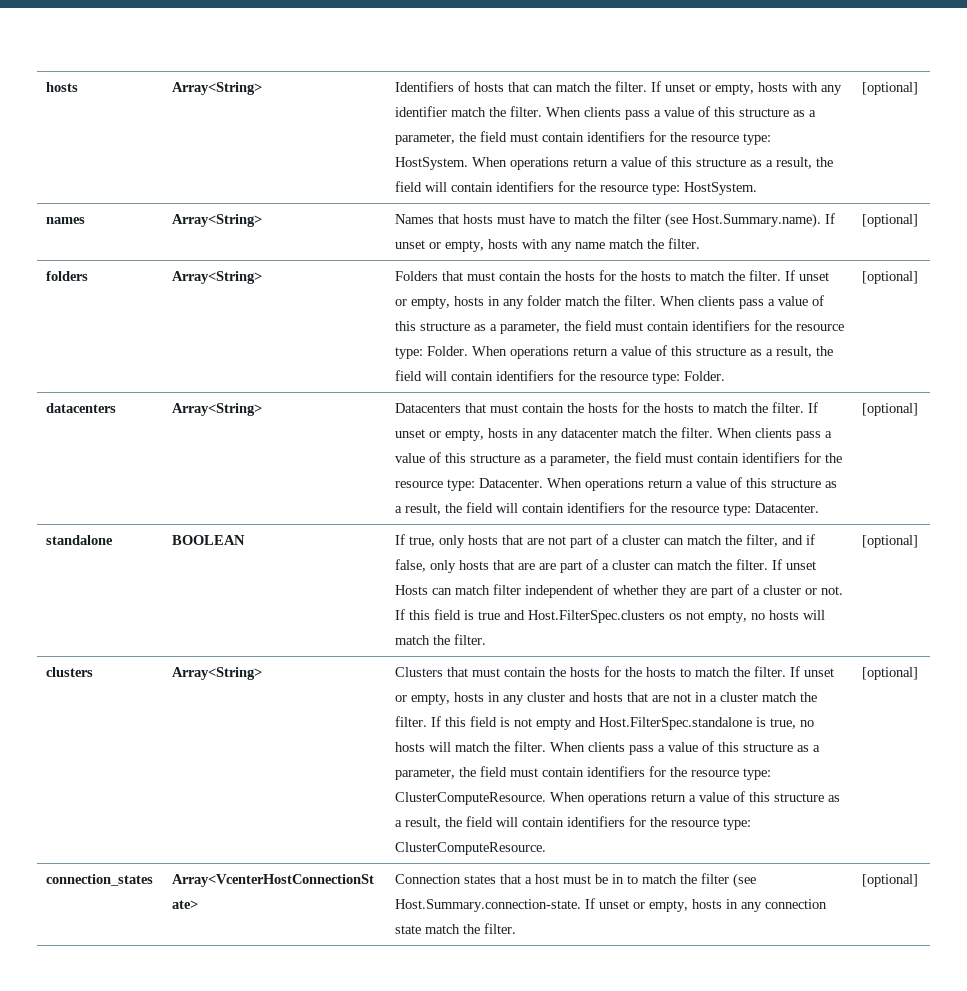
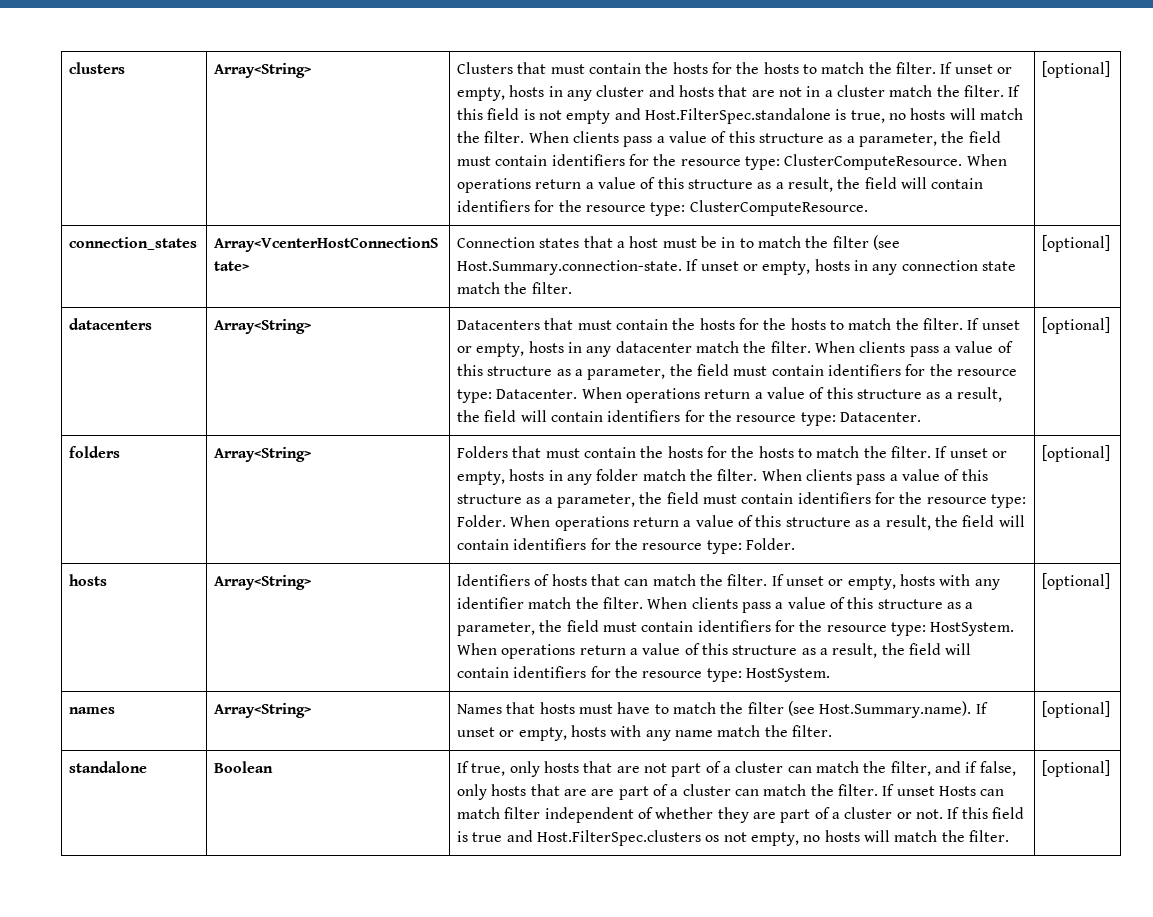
[46,82,79,92] [172,82,263,95] [395,81,843,95] [395,106,817,120] [395,131,772,145] [395,156,834,170] [395,181,758,195] [862,82,919,95] [46,217,86,224] [172,214,263,227] [395,213,836,228] [395,238,701,252] [862,214,919,227] [46,271,89,281] [172,271,263,284] [395,270,830,281] [395,295,825,309] [395,320,845,334] [395,345,834,359] [395,370,726,384] [862,271,919,284] [46,403,117,413] [172,403,263,416] [395,402,819,413] [395,427,833,441] [395,452,843,466] [395,477,838,491] [395,502,820,516] [862,403,919,416] [46,535,114,545] [172,535,246,545] [395,534,816,548] [395,559,817,573] [395,584,844,598] [395,609,826,623] [395,634,487,645] [862,535,919,548] hosts | Array<String> | Identifiers of hosts that can match the filter. If unset or empty, hosts with any identifier match the filter. When clients pass a value of this structure as a parameter, the field must contain identifiers for the resource type: HostSystem. When operations return a value of this structure as a result, the field will contain identifiers for the resource type: HostSystem. | [optional] // names | Array<String> | Names that hosts must have to match the filter (see Host.Summary.name). If unset or empty, hosts with any name match the filter. | [optional] // folders | Array<String> | Folders that must contain the hosts for the hosts to match the filter. If unset or empty, hosts in any folder match the filter. When clients pass a value of this structure as a parameter, the field must contain identifiers for the resource type: Folder. When operations return a value of this structure as a result, the field will contain identifiers for the resource type: Folder. | [optional] // datacenters | Array<String> | Datacenters that must contain the hosts for the hosts to match the filter. If unset or empty, hosts in any datacenter match the filter. When clients pass a value of this structure as a parameter, the field must contain identifiers for the resource type: Datacenter. When operations return a value of this structure as a result, the field will contain identifiers for the resource type: Datacenter. | [optional] // standalone | BOOLEAN | If true, only hosts that are not part of a cluster can match the filter, and if false, only hosts that are are part of a cluster can match the filter. If unset Hosts can match filter independent of whether they are part of a cluster or not. If this field is true and Host.FilterSpec.clusters os not empty, no hosts will match the filter. | [optional] // -> (69, 68) none
(919, 880) none -> [69,318,153,330] [214,319,312,334] [457,318,1020,330] [457,341,1013,357] [457,364,1017,380] [457,387,1002,403] [457,410,921,426] [1042,317,1111,334] [69,446,121,458] [214,447,312,462] [457,446,1007,458] [457,469,988,485] [457,492,1026,508] [457,515,1025,531] [457,538,795,554] [1042,445,1111,462] [69,574,108,586] [214,575,312,590] [457,574,1000,590] [457,597,974,613] [457,620,1015,636] [457,643,972,659] [457,666,830,682] [1042,573,1111,590] [69,707,116,714] [214,703,312,718] [457,701,988,718] [457,725,832,741] [1042,701,1111,718] [69,761,148,773] [214,761,274,773] [457,761,1016,777] [457,784,1005,800] [457,807,1024,823] [457,830,1009,846] [1042,760,1111,777] // datacenters | Array<String> | Datacenters that must contain the hosts for the hosts to match the filter. If unset or empty, hosts in any datacenter match the filter. When clients pass a value of this structure as a parameter, the field must contain identifiers for the resource type: Datacenter. When operations return a value of this structure as a result, the field will contain identifiers for the resource type: Datacenter. | [optional] // folders | Array<String> | Folders that must contain the hosts for the hosts to match the filter. If unset or empty, hosts in any folder match the filter. When clients pass a value of this structure as a parameter, the field must contain identifiers for the resource type: Folder. When operations return a value of this structure as a result, the field will contain identifiers for the resource type: Folder. | [optional] // hosts | Array<String> | Identifiers of hosts that can match the filter. If unset or empty, hosts with any identifier match the filter. When clients pass a value of this structure as a parameter, the field must contain identifiers for the resource type: HostSystem. When operations return a value of this structure as a result, the field will contain identifiers for the resource type: HostSystem. | [optional] // names | Array<String> | Names that hosts must have to match the filter (see Host.Summary.name). If unset or empty, hosts with any name match the filter. | [optional] // standalone | Boolean | If true, only hosts that are not part of a cluster can match the filter, and if false, only hosts that are are part of a cluster can match the filter. If unset Hosts can match filter independent of whether they are part of a cluster or not. If this field is true and Host.FilterSpec.clusters os not empty, no hosts will match the filter. | [optional]

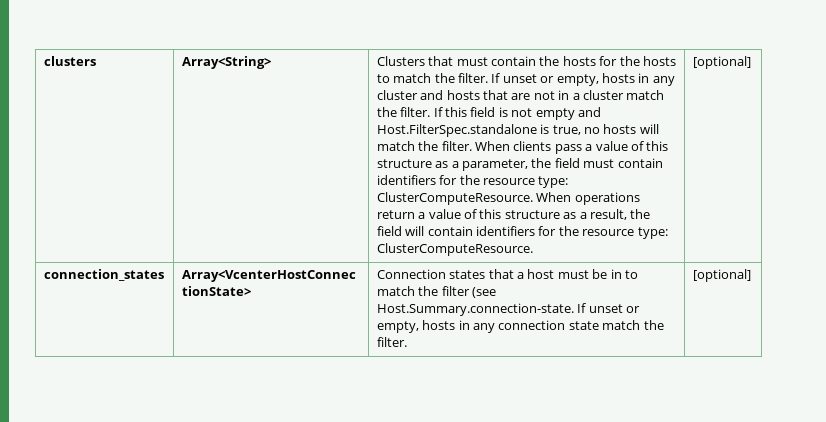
[69,318,153,330] [214,319,312,334] [457,318,1020,330] [457,341,1013,357] [457,364,1017,380] [457,387,1002,403] [457,410,921,426] [1042,317,1111,334] [69,446,121,458] [214,447,312,462] [457,446,1007,458] [457,469,988,485] [457,492,1026,508] [457,515,1025,531] [457,538,795,554] [1042,445,1111,462] [69,574,108,586] [214,575,312,590] [457,574,1000,590] [457,597,974,613] [457,620,1015,636] [457,643,972,659] [457,666,830,682] [1042,573,1111,590] [69,707,116,714] [214,703,312,718] [457,701,988,718] [457,725,832,741] [1042,701,1111,718] [69,761,148,773] [214,761,274,773] [457,761,1016,777] [457,784,1005,800] [457,807,1024,823] [457,830,1009,846] [1042,760,1111,777] // datacenters | Array<String> | Datacenters that must contain the hosts for the hosts to match the filter. If unset or empty, hosts in any datacenter match the filter. When clients pass a value of this structure as a parameter, the field must contain identifiers for the resource type: Datacenter. When operations return a value of this structure as a result, the field will contain identifiers for the resource type: Datacenter. | [optional] // folders | Array<String> | Folders that must contain the hosts for the hosts to match the filter. If unset or empty, hosts in any folder match the filter. When clients pass a value of this structure as a parameter, the field must contain identifiers for the resource type: Folder. When operations return a value of this structure as a result, the field will contain identifiers for the resource type: Folder. | [optional] // hosts | Array<String> | Identifiers of hosts that can match the filter. If unset or empty, hosts with any identifier match the filter. When clients pass a value of this structure as a parameter, the field must contain identifiers for the resource type: HostSystem. When operations return a value of this structure as a result, the field will contain identifiers for the resource type: HostSystem. | [optional] // names | Array<String> | Names that hosts must have to match the filter (see Host.Summary.name). If unset or empty, hosts with any name match the filter. | [optional] // standalone | Boolean | If true, only hosts that are not part of a cluster can match the filter, and if false, only hosts that are are part of a cluster can match the filter. If unset Hosts can match filter independent of whether they are part of a cluster or not. If this field is true and Host.FilterSpec.clusters os not empty, no hosts will match the filter. | [optional] -> (751, 275) none

